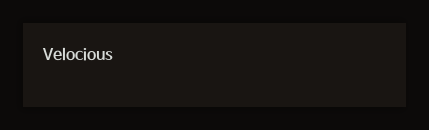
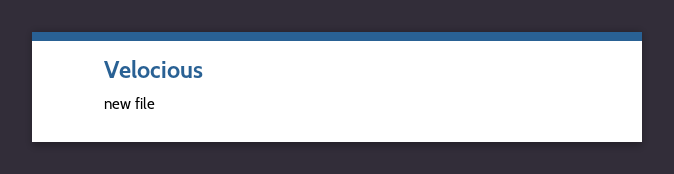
(113, 54) none -> [104,97,156,109] // new file

